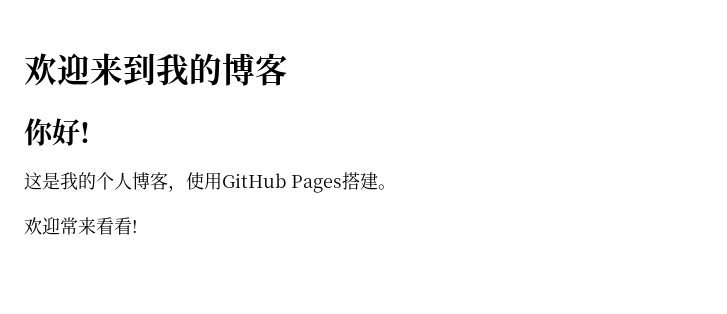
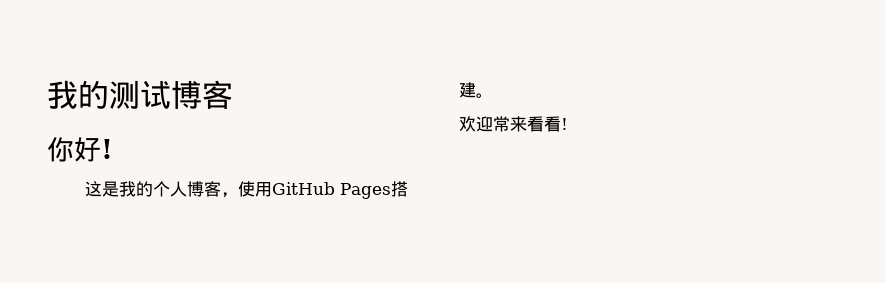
[24,53,222,86] 欢迎来到我的 -> [47,80,171,109] 我的测试

